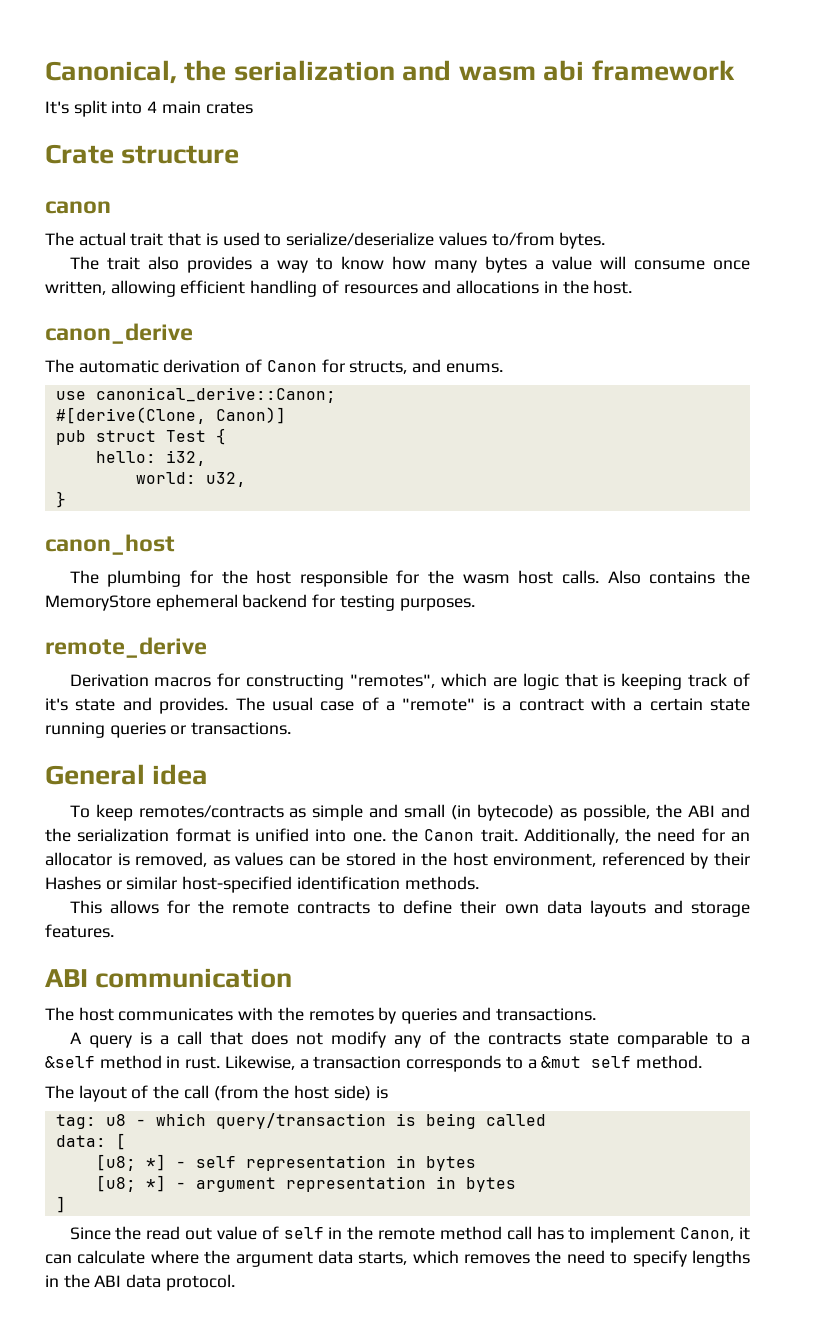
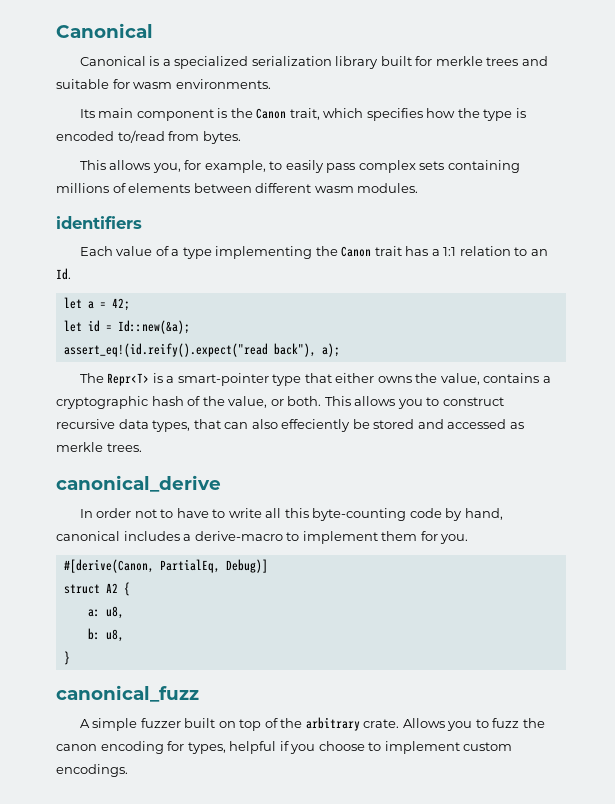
[45,60,735,84] [45,100,253,117] [45,144,240,164] [45,201,111,214] [45,232,606,249] [69,256,750,273] [45,280,633,297] [45,323,193,344] [45,359,503,374] [55,387,336,403] [55,407,286,424] [55,428,226,445] [95,450,206,466] [135,472,246,487] [55,491,66,508] [45,534,175,555] [69,570,751,587] [45,594,475,611] [45,637,207,658] [69,673,750,690] [45,697,750,714] [45,722,292,738] [45,764,209,785] [69,804,750,821] [45,828,751,845] [45,852,750,869] [45,876,479,893] [69,900,751,917] [45,924,114,938] [45,968,293,988] [45,1007,596,1024] [69,1031,750,1048] [45,1055,702,1072] [45,1085,388,1102] [55,1113,546,1129] [55,1133,126,1150] [95,1154,476,1171] [95,1175,516,1192] [55,1196,66,1213] [69,1226,750,1243] [45,1250,750,1267] [45,1274,235,1291] Canonical, the serialization and wasm abi framework // It's split into 4 main crates // Crate structure // canon // The actual trait that is used to serialize/deserialize values to/from bytes. // The trait also provides a way to know how many bytes a value will consume once written, allowing efficient handling of resources and allocations in the host. // canon_derive // The automatic derivation of Canon for structs, and enums. // use canonical_derive::Canon; // #[derive(Clone, Canon)] // pub struct Test { // hello: i32, // world: u32, // } // canon_host // The plumbing for the host responsible for the wasm host calls. Also contains the MemoryStore ephemeral backend for testing purposes. // remote_derive // Derivation macros for constructing "remotes", which are logic that is keeping track of it's state and provides. The usual case of a "remote" is a contract with a certain state running queries or transactions. // General idea // To keep remotes/contracts as simple and small (in bytecode) as possible, the ABI and the serialization format is unified into one. the Canon trait. Additionally, the need for an allocator is removed, as values can be stored in the host environment, referenced by their Hashes or similar host-specified identification methods. // This allows for the remote contracts to define their own data layouts and storage features. // ABI communication // The host communicates with the remotes by queries and transactions. // A query is a call that does not modify any of the contracts state comparable to a &self method in rust. Likewise, a transaction corresponds to a &mut self method. // The layout of the call (from the host side) is // tag: u8 - which query/transaction is being called // data: [ // [u8; *] - self representation in bytes // [u8; *] - argument representation in bytes // ] // Since the read out value of self in the remote method call has to implement Canon, it can calculate where the argument data starts, which removes the need to specify lengths in the ABI data protocol. -> [56,23,153,38] [79,56,548,69] [56,79,271,89] [79,108,526,121] [56,130,241,144] [79,160,520,173] [56,183,419,193] [56,216,142,229] [79,246,548,259] [56,268,71,280] [63,297,130,311] [63,320,190,334] [63,343,340,357] [79,373,551,386] [56,396,504,409] [56,419,524,432] [56,442,142,452] [56,475,221,492] [79,508,503,521] [56,531,469,544] [63,559,268,573] [63,582,130,596] [87,606,124,619] [87,628,124,642] [63,651,70,665] [56,685,199,702] [79,717,545,731] [56,741,513,754] [56,764,128,777] Canonical // Canonical is a specialized serialization library built for merkle trees and suitable for wasm environments. // Its main component is the Canon trait, which specifies how the type is encoded to/read from bytes. // This allows you, for example, to easily pass complex sets containing millions of elements between different wasm modules. // identifiers // Each value of a type implementing the Canon trait has a 1:1 relation to an Id. // let a = 42; // let id = Id::new(&a); // assert_eq!(id.reify().expect("read back"), a); // The Repr<T> is a smart-pointer type that either owns the value, contains a cryptographic hash of the value, or both. This allows you to construct recursive data types, that can also effeciently be stored and accessed as merkle trees. // canonical_derive // In order not to have to write all this byte-counting code by hand, canonical includes a derive-macro to implement them for you. // #[derive(Canon, PartialEq, Debug)] // struct A2 { // a: u8, // b: u8, // } // canonical_fuzz // A simple fuzzer built on top of the arbitrary crate. Allows you to fuzz the canon encoding for types, helpful if you choose to implement custom encodings.

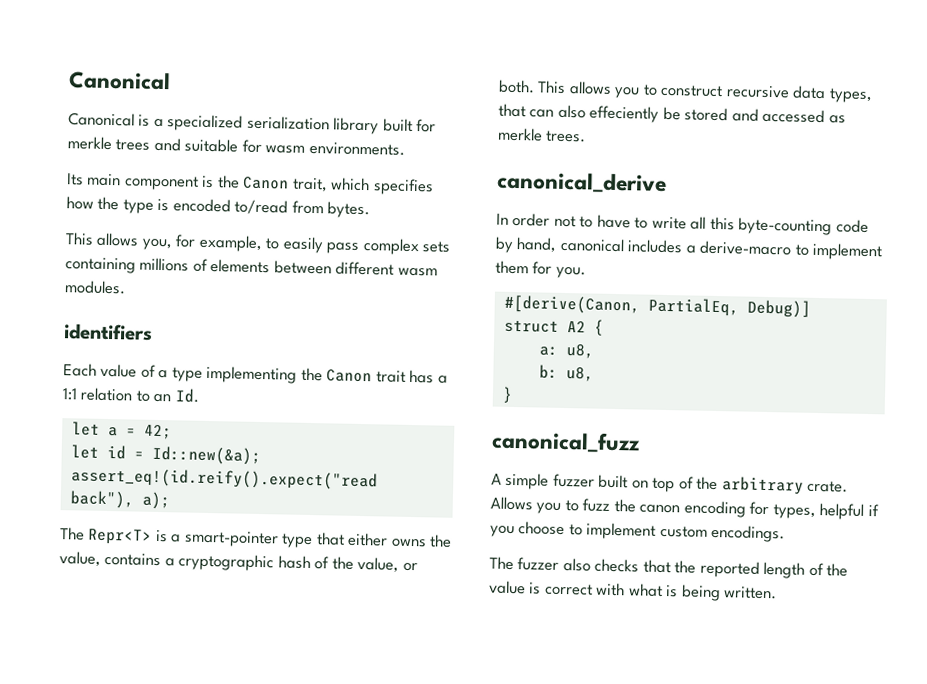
(128, 770) none -> [489,556,849,579] [489,580,778,602] // The fuzzer also checks that the reported length of the value is correct with what is being written.

